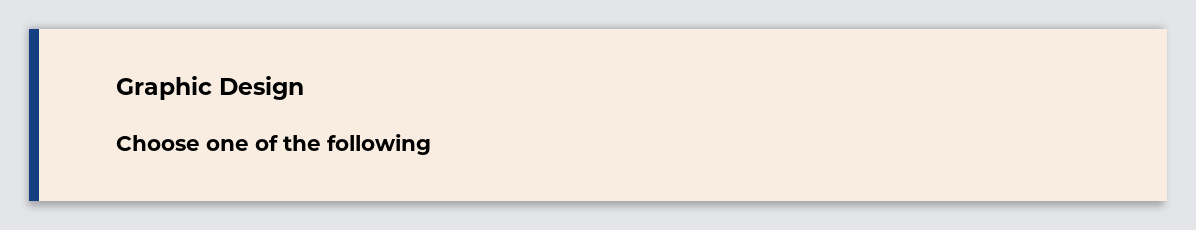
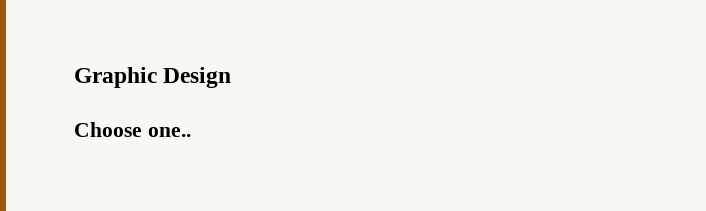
[206,134,431,155] one of the following -> [147,127,191,137] one..

